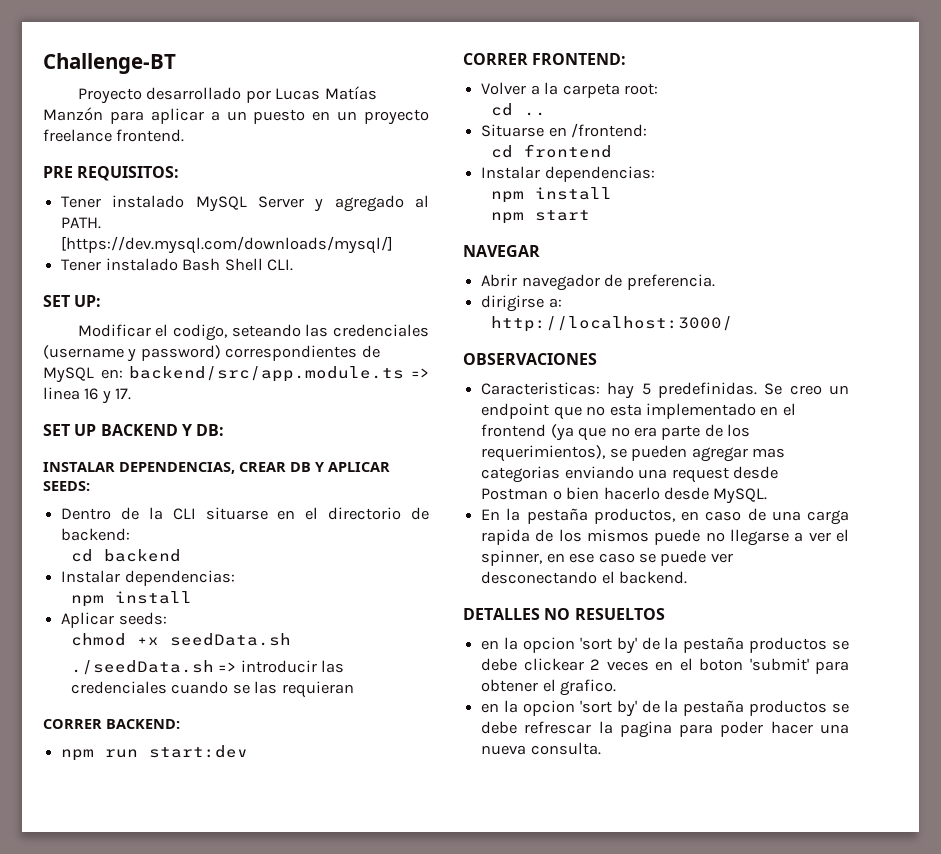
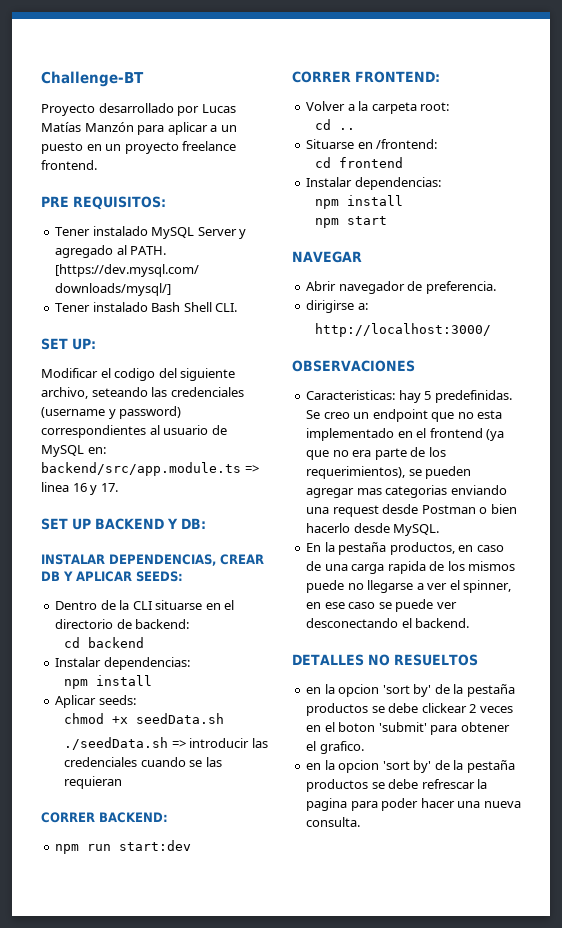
[173,324,228,341] codigo, -> [114,368,236,381] [41,387,88,399] codigo del siguiente archivo,
(358, 353) none -> [149,425,209,435] al usuario

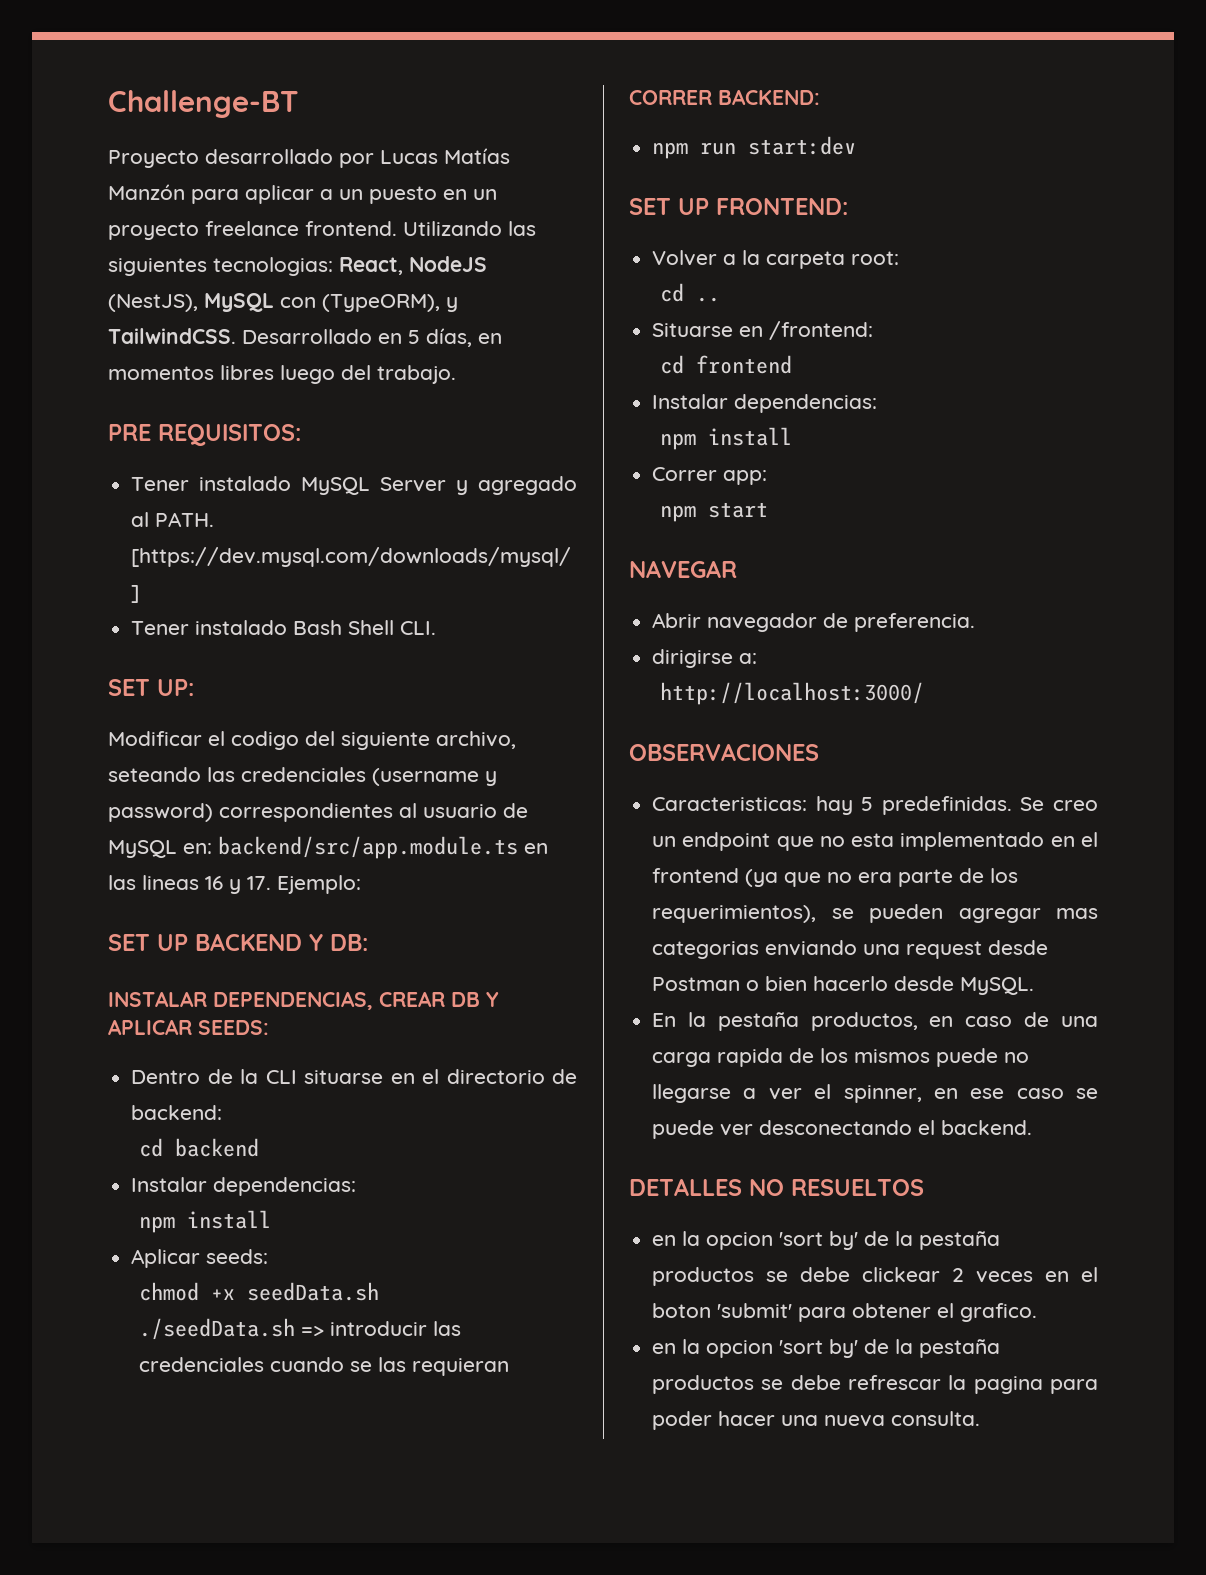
(97, 165) none -> [403,221,536,236] [108,256,487,276] [108,293,458,312] [108,328,502,347] [108,365,456,384] Utilizando las siguientes tecnologias: React, NodeJS (NestJS), MySQL con (TypeORM), y TailwindCSS. Desarrollado en 5 días, en momentos libres luego del trabajo.
[244,465,259,473] [41,482,69,492] => linea -> [524,843,548,854] [108,875,199,890] en las lineas
(118, 487) none -> [277,875,361,894] Ejemplo:
[292,71,351,83] CORRER -> [629,198,709,215] SET UP
(404, 200) none -> [652,467,768,485] // Correr app:

